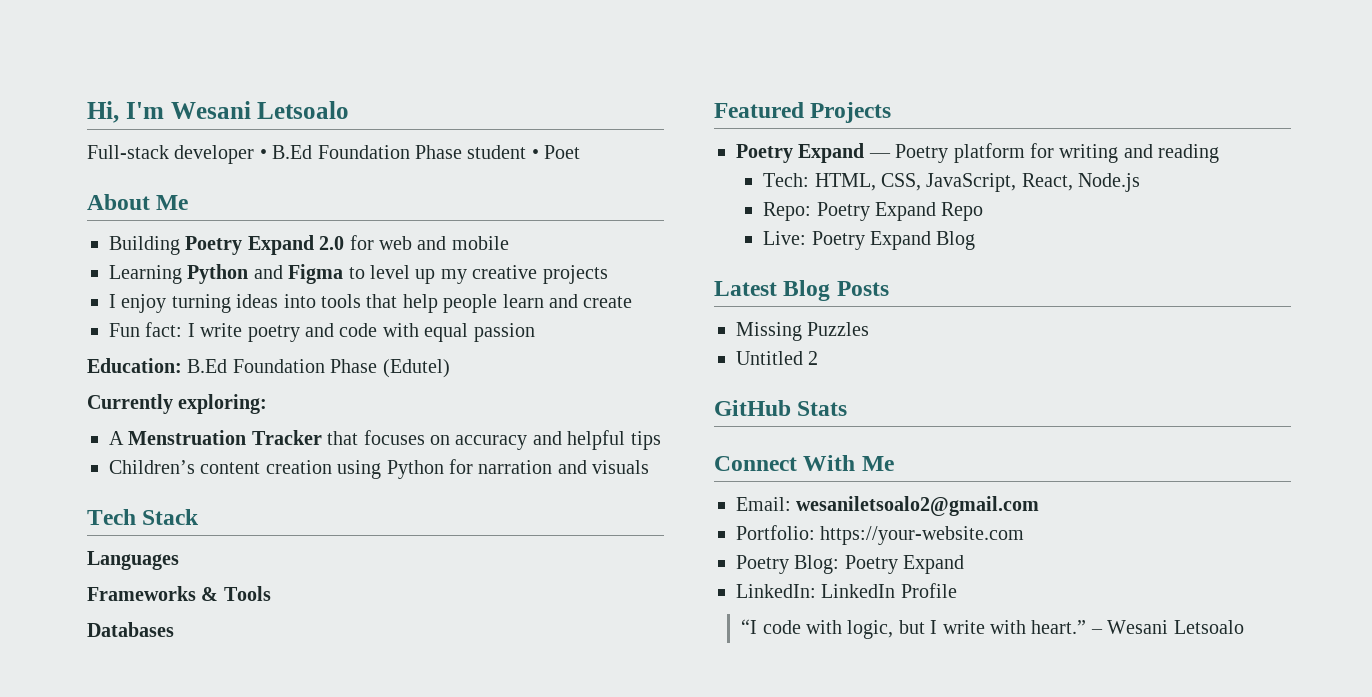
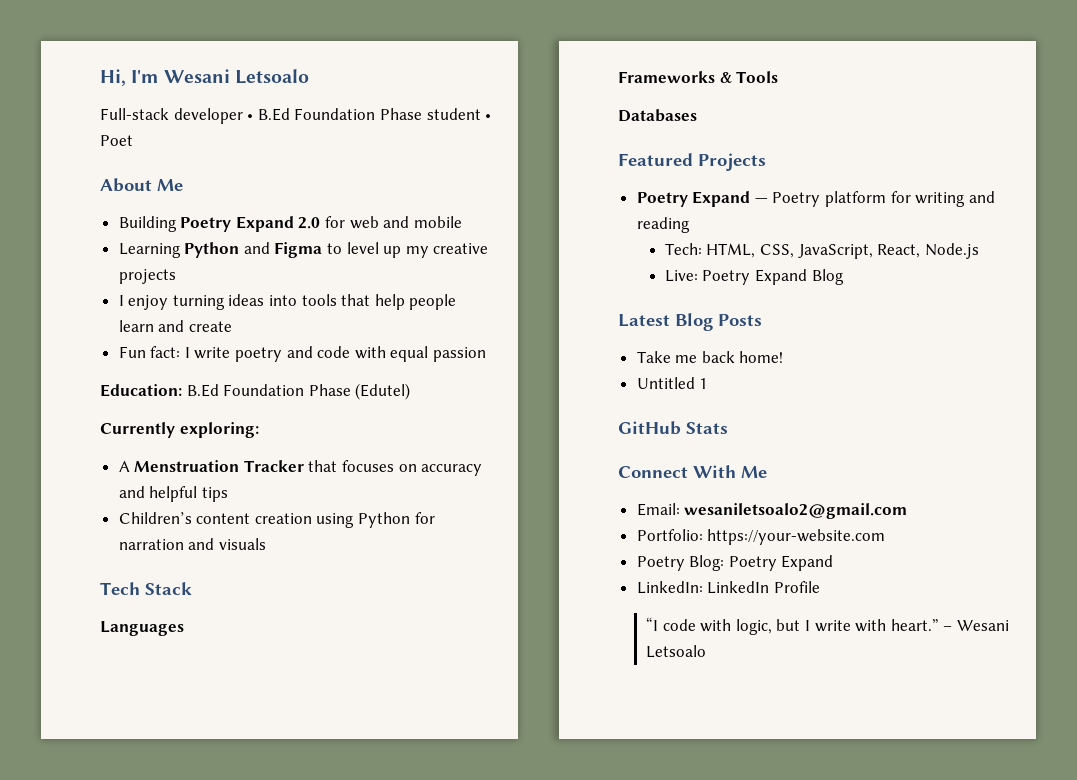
[763,202,984,221] // Repo: Poetry Expand Repo -> (979, 251) none
[736,322,870,341] Missing Puzzles -> [636,351,784,363] Take me back home!
[808,351,819,365] 2 -> [699,378,708,389] 1

